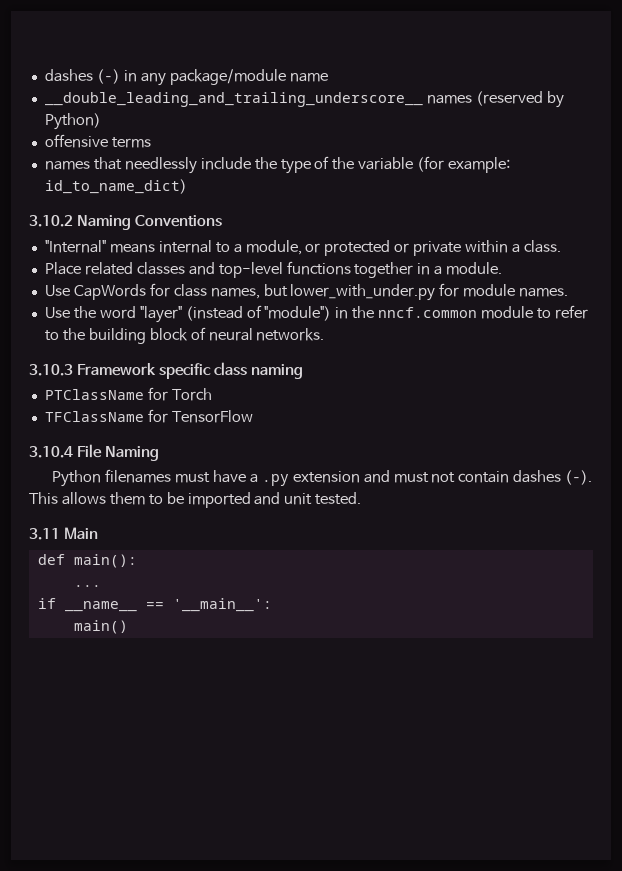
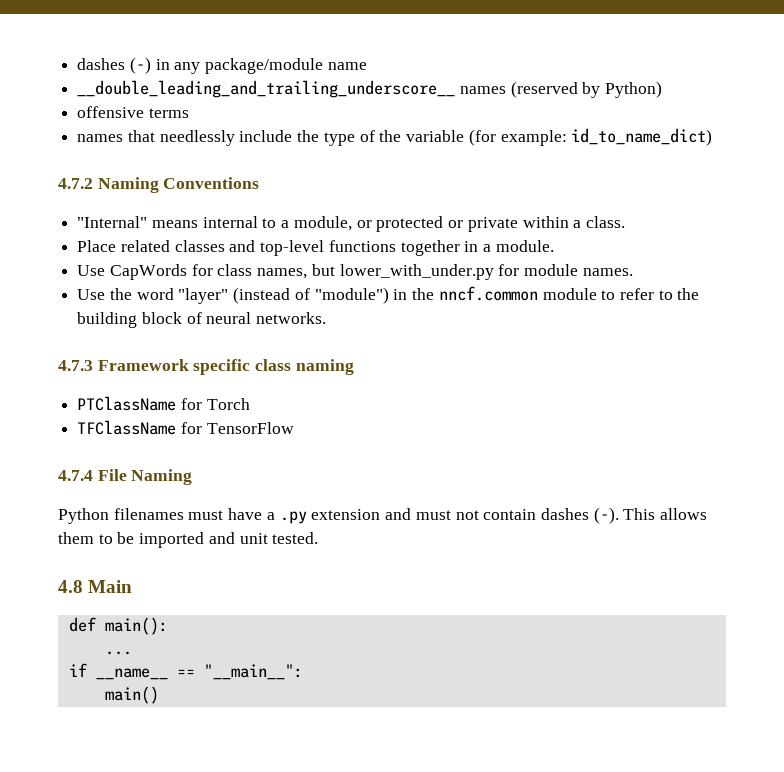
[29,215,73,227] 3.10.2 -> [58,178,93,189] 4.7.2
[29,364,73,376] 3.10.3 -> [58,360,93,371] 4.7.3
[29,446,73,458] 3.10.4 -> [58,470,93,481] 4.7.4
[29,528,60,540] 3.11 -> [58,580,83,593] 4.8
[172,598,272,612] '__main__': -> [203,664,303,680] "__main__":

